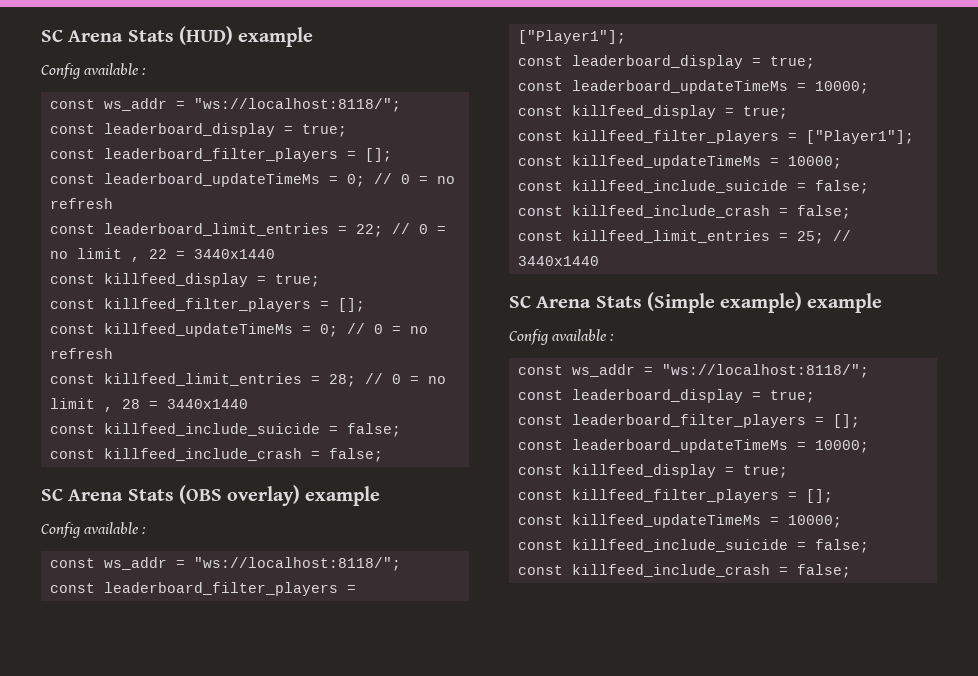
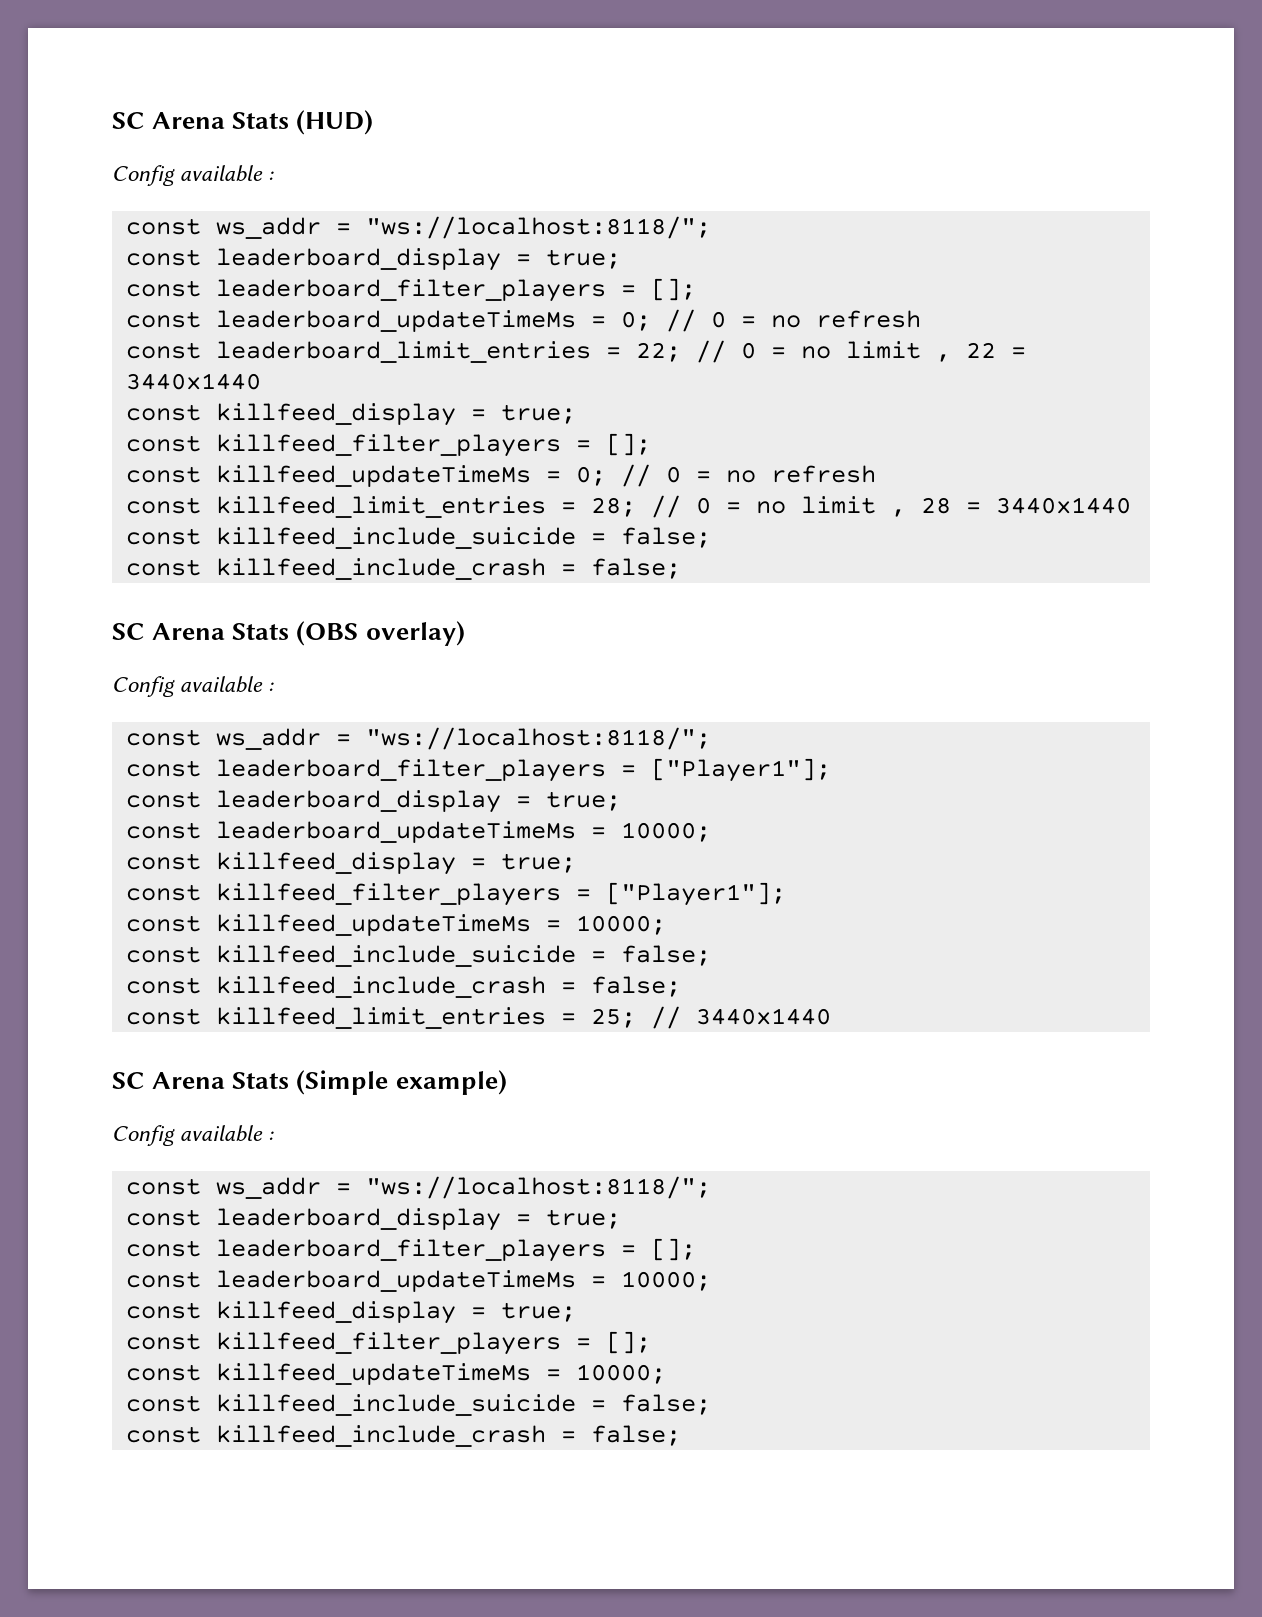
[238,27,314,47] example -> (374, 122) none
[305,486,381,506] example -> (465, 633) none
[807,293,883,313] example -> (507, 1082) none

